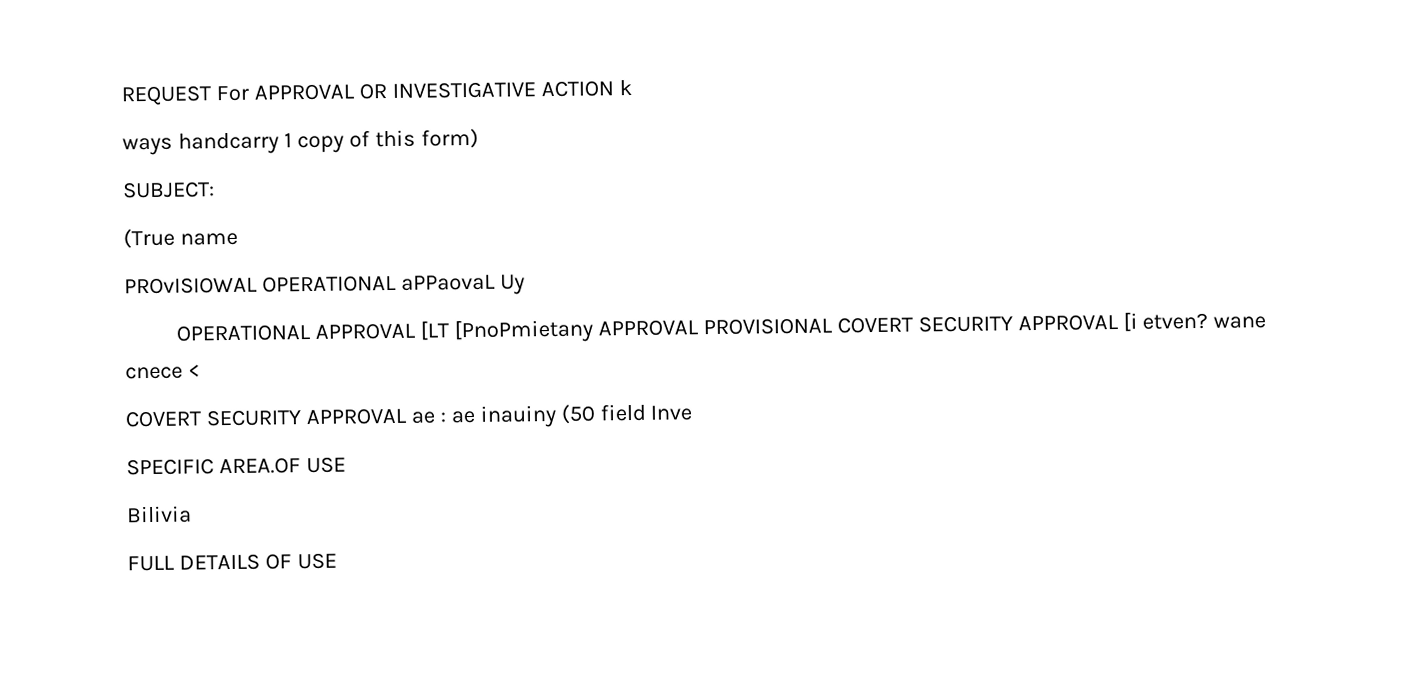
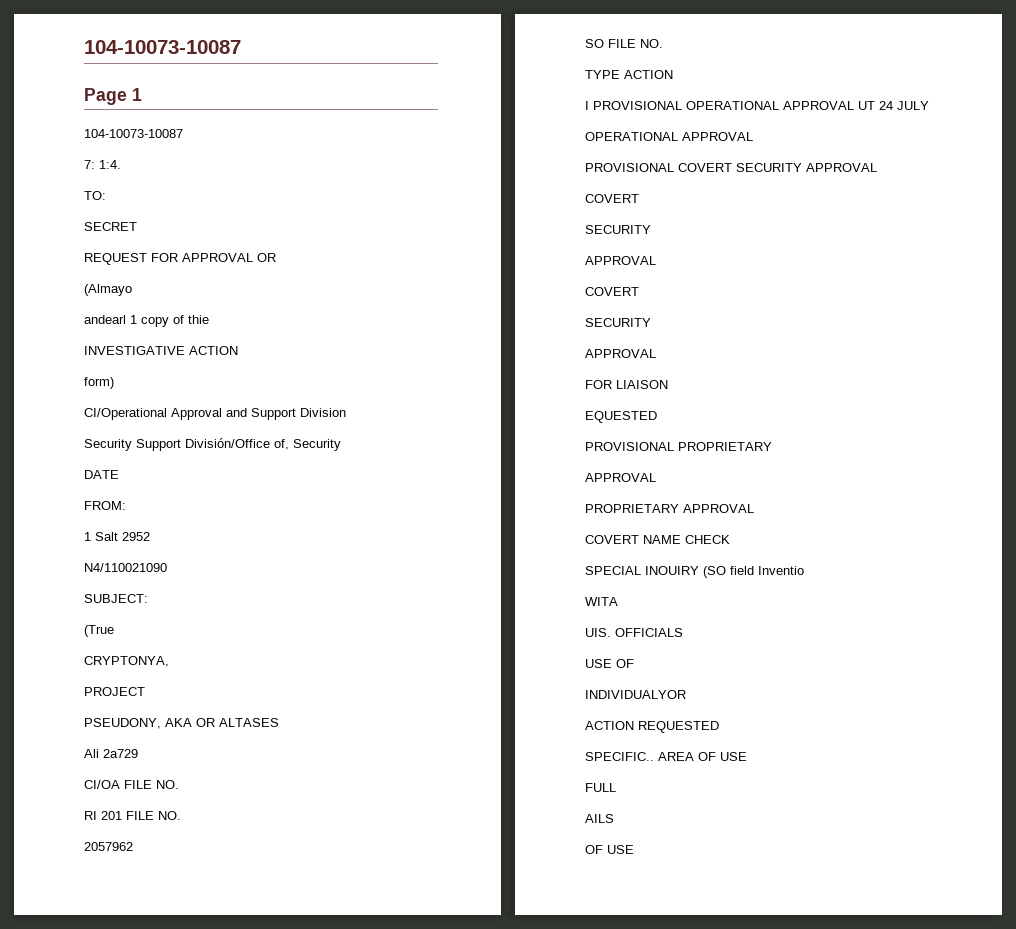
[121,79,632,106] [122,128,479,156] [122,181,215,199] [123,228,238,249] [124,274,525,295] [176,318,699,344] REQUEST For APPROVAL OR INVESTIGATIVE ACTION k // ways handcarry 1 copy of this form) // SUBJECT: // (True name // PROvISIOWAL OPERATIONAL aPPaovaL Uy // OPERATIONAL APPROVAL [LT [PnoPmietany APPROVAL -> [84,40,241,54] [84,88,142,105] [84,129,183,138] [84,160,121,169] [84,191,106,200] [84,222,137,231] [84,253,276,265] [84,284,132,296] [84,315,209,327] [84,346,238,355] [84,377,114,389] [84,408,346,420] [84,438,341,451] [84,470,119,479] [84,501,126,510] [84,532,150,541] [84,563,167,572] [84,594,148,603] [84,625,114,637] [84,656,169,667] [84,687,145,696] [84,718,279,729] [84,749,138,758] [84,780,179,789] [84,811,181,820] [84,842,133,851] [585,39,663,48] [585,70,673,79] [585,101,929,110] [585,132,753,141] 104-10073-10087 // Page 1 // 104-10073-10087 // 7: 1:4. // TO: // SECRET // REQUEST FOR APPROVAL OR // (Almayo // andearl 1 copy of thie // INVESTIGATIVE ACTION // form) // CI/Operational Approval and Support Division // Security Support División/Office of, Security // DATE // FROM: // 1 Salt 2952 // N4/110021090 // SUBJECT: // (True // CRYPTONYA, // PROJECT // PSEUDONY, AKA OR ALTASES // Ali 2a729 // CI/OA FILE NO. // RI 201 FILE NO. // 2057962 // SO FILE NO. // TYPE ACTION // I PROVISIONAL OPERATIONAL APPROVAL UT 24 JULY // OPERATIONAL APPROVAL //
[1122,311,1267,332] [125,364,201,380] [125,403,693,428] [126,456,346,476] [126,505,192,524] [127,553,260,572] [i etven? wane cnece < // COVERT SECURITY APPROVAL ae : ae inauiny (50 field Inve // SPECIFIC AREA.OF USE // Bilivia // FULL DETAILS -> [585,194,639,203] [585,225,651,234] [585,256,656,265] [585,287,639,296] [585,318,651,327] [585,349,656,358] [585,380,668,389] [585,411,657,423] [585,442,772,451] [585,473,656,482] [585,504,754,513] [585,535,730,544] [585,566,804,578] [585,597,618,606] [585,628,683,637] [585,659,634,668] [585,690,686,699] [585,721,719,733] [585,752,747,761] [585,783,616,792] [585,814,614,823] // COVERT // SECURITY // APPROVAL // COVERT // SECURITY // APPROVAL // FOR LIAISON // EQUESTED // PROVISIONAL PROPRIETARY // APPROVAL // PROPRIETARY APPROVAL // COVERT NAME CHECK // SPECIAL INOUIRY (SO field Inventio // WITA // UIS. OFFICIALS // USE OF // INDIVIDUALYOR // ACTION REQUESTED // SPECIFIC.. AREA OF USE // FULL // AILS //

